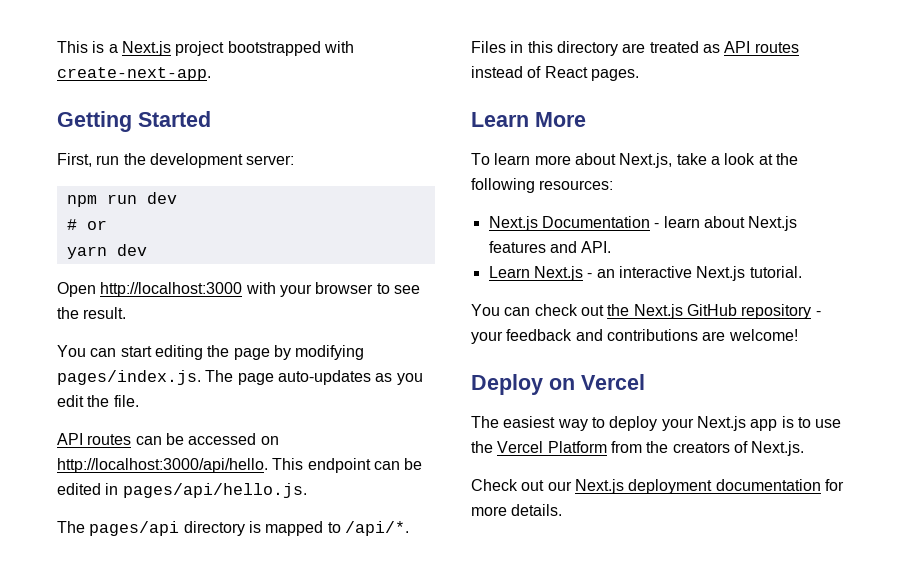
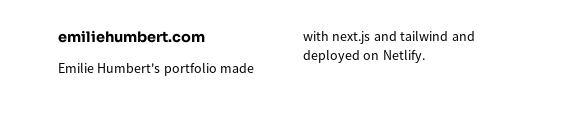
[57,41,354,56] [57,67,211,81] [57,111,211,132] [57,153,295,168] [66,192,177,207] [66,219,107,230] [66,244,147,259] [57,282,420,297] [57,307,127,319] [57,345,365,360] [57,370,423,385] [57,395,139,407] [57,433,279,445] [57,458,423,473] [57,483,307,498] [57,521,409,536] [471,41,799,56] [471,66,639,81] [471,112,586,127] [471,153,798,168] [471,178,614,193] [488,216,798,231] [488,241,612,253] [488,266,802,281] [471,304,821,319] [471,329,798,344] [471,374,645,395] [471,416,842,431] [471,441,805,456] [471,479,844,494] [471,504,563,516] This is a Next.js project bootstrapped with create-next-app. // Getting Started // First, run the development server: // npm run dev // # or // yarn dev // Open http://localhost:3000 with your browser to see the result. // You can start editing the page by modifying pages/index.js. The page auto-updates as you edit the file. // API routes can be accessed on http://localhost:3000/api/hello. This endpoint can be edited in pages/api/hello.js. // The pages/api directory is mapped to /api/*. Files in this directory are treated as API routes instead of React pages. // Learn More // To learn more about Next.js, take a look at the following resources: // Next.js Documentation - learn about Next.js features and API. // Learn Next.js - an interactive Next.js tutorial. // You can check out the Next.js GitHub repository - your feedback and contributions are welcome! // Deploy on Vercel // The easiest way to deploy your Next.js app is to use the Vercel Platform from the creators of Next.js. // Check out our Next.js deployment documentation for more details. -> [58,30,205,43] [58,62,255,76] [303,30,475,44] [303,49,425,63] emiliehumbert.com // Emilie Humbert's portfolio made with next.js and tailwind and deployed on Netlify.

